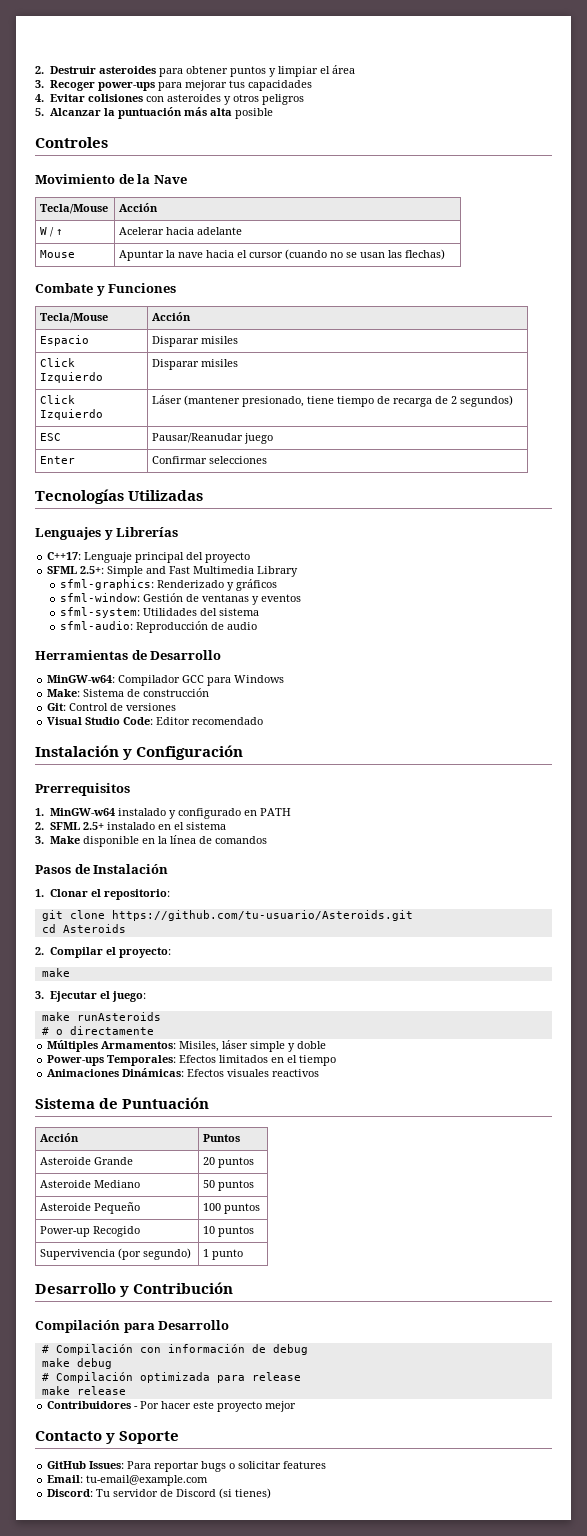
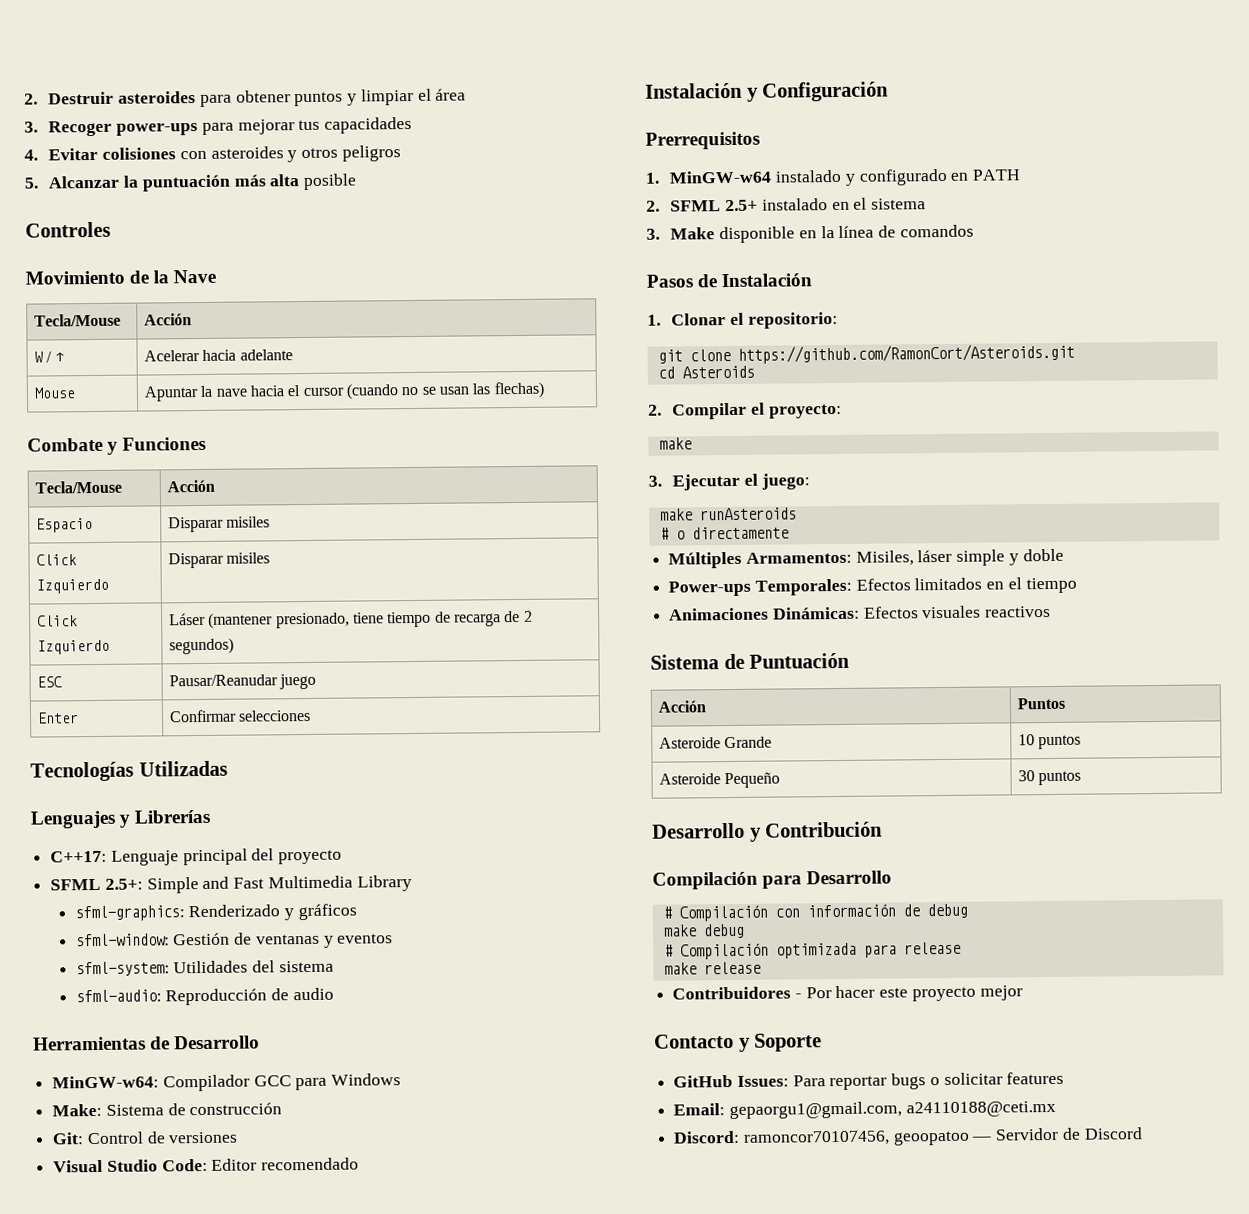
[111,910,413,921] https://github.com/tu-usuario/Asteroids.git -> [737,343,1075,364] https://github.com/RamonCort/Asteroids.git
[203,1157,255,1168] [40,1180,141,1188] [203,1180,216,1188] 20 puntos // Asteroide Mediano | 50 -> [1017,734,1035,746] 10
[203,1203,261,1214] [40,1226,141,1237] [203,1226,255,1237] [40,1248,192,1260] [203,1249,244,1260] 100 puntos // Power-up Recogido | 10 puntos // Supervivencia (por segundo) | 1 punto -> [1017,770,1082,786] 30 puntos
[86,1475,209,1486] tu-email@example.com -> [728,1100,1056,1120] gepaorgu1@gmail.com, a24110188@ceti.mx
[96,1488,272,1499] Tu servidor de Discord (si tienes) -> [742,1127,1143,1146] ramoncor70107456, geoopatoo — Servidor de Discord

